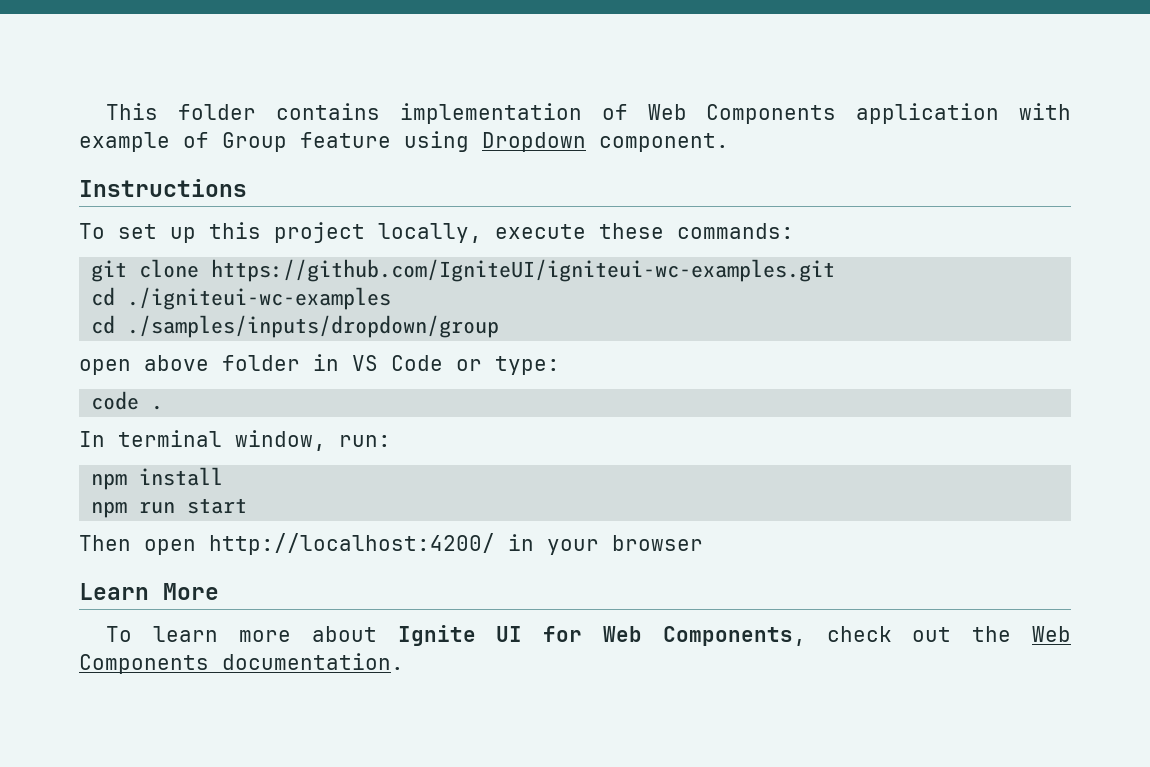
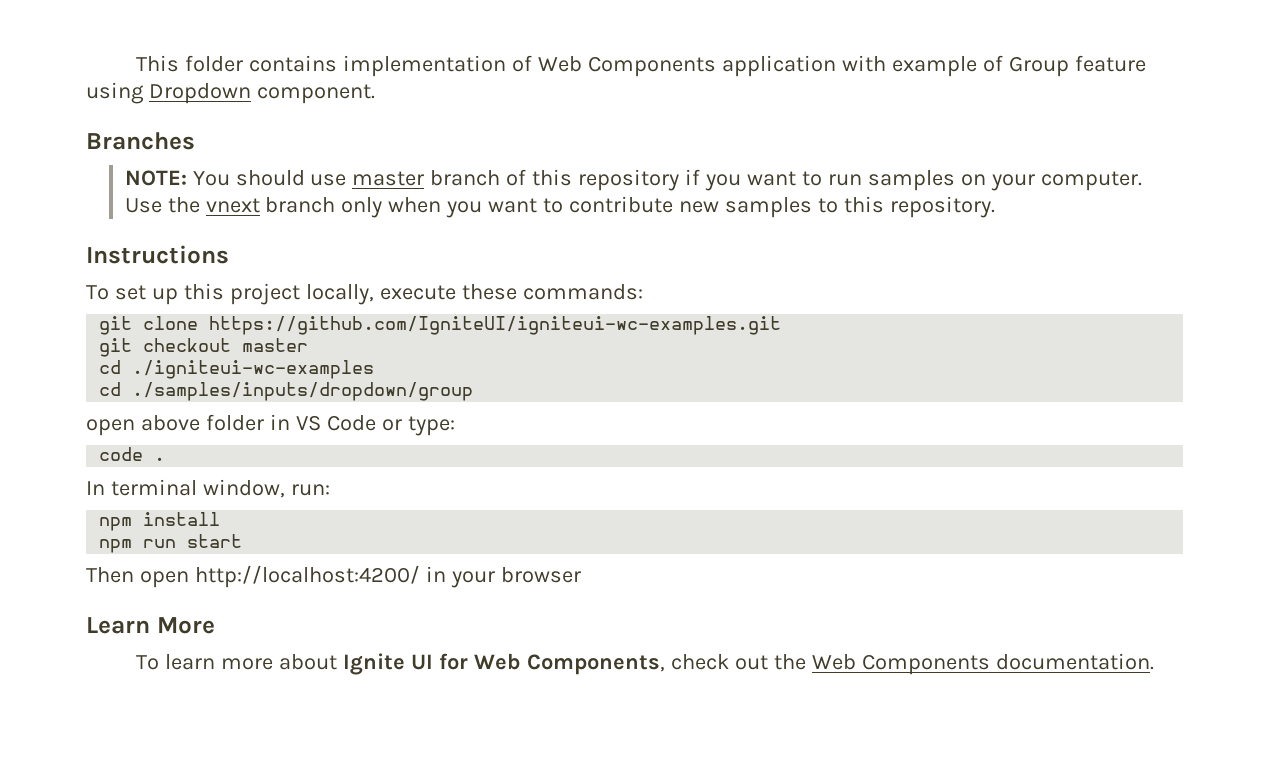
(729, 142) none -> [86,132,195,150] [124,169,1142,191] [124,196,995,218] // Branches // NOTE: You should use master branch of this repository if you want to run samples on your computer. Use the vnext branch only when you want to contribute new samples to this repository.
(836, 270) none -> [99,338,309,357] // git checkout master

